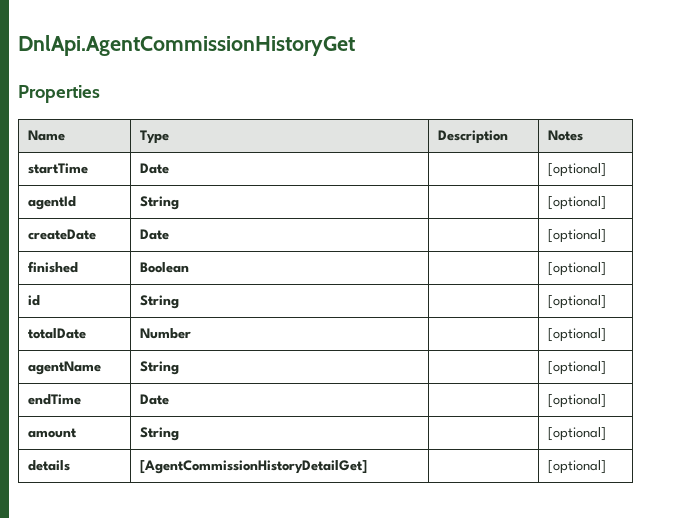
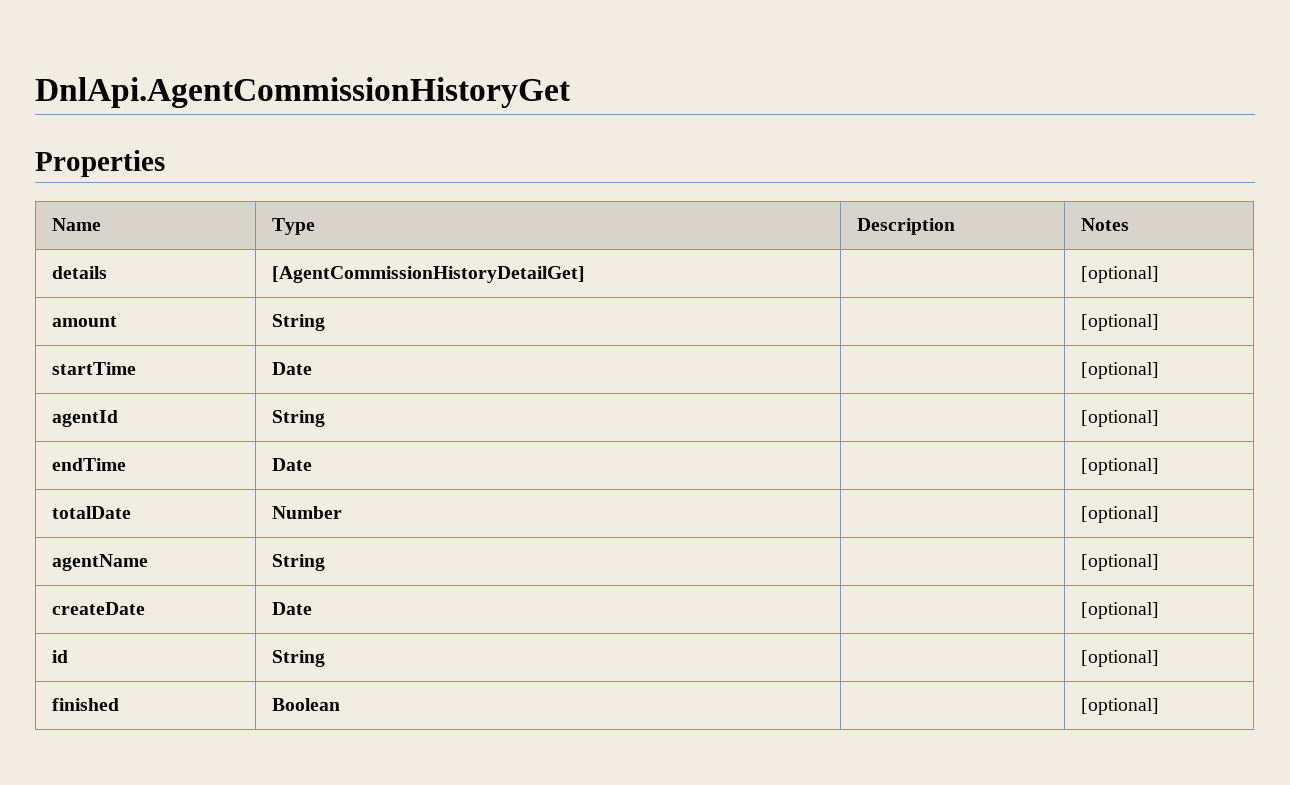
(584, 135) none -> [51,266,107,279] [271,266,585,283] [1080,266,1159,283] [51,316,117,327] [271,314,325,331] [1080,314,1159,331] // details | [AgentCommissionHistoryDetailGet] | | [optional] // amount | String | | [optional]
[28,229,97,240] [140,229,170,240] [548,229,607,243] [28,261,79,273] [140,262,190,273] [548,262,607,276] [28,295,41,306] [140,295,180,309] [548,295,607,309] createDate | Date | | [optional] // finished | Boolean | | [optional] // id | String | | [optional] -> [51,458,126,471] [271,458,312,471] [1080,458,1159,475] endTime | Date | | [optional]
[28,394,82,405] [140,394,170,405] [548,394,607,408] [28,428,78,438] [140,427,180,441] [548,427,607,441] [28,460,71,471] [140,460,368,474] endTime | Date | | [optional] // amount | String | | [optional] // details | [AgentCommissionHistoryDetailGet] -> [51,602,145,615] [271,602,312,615] [1080,602,1159,619] [51,650,68,663] [271,650,325,667] [1080,650,1159,667] [51,698,119,711] [271,698,340,711] createDate | Date | | [optional] // id | String | | [optional] // finished | Boolean

